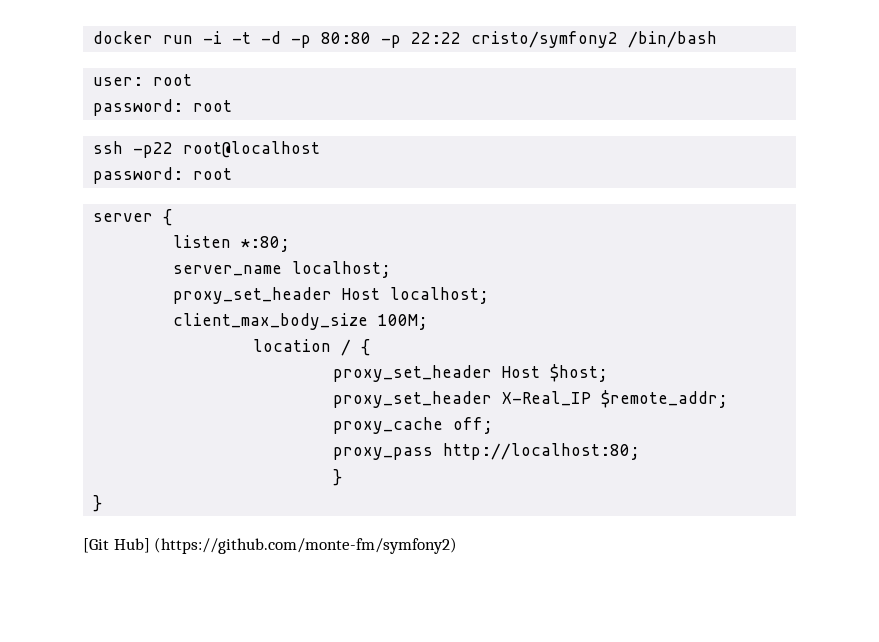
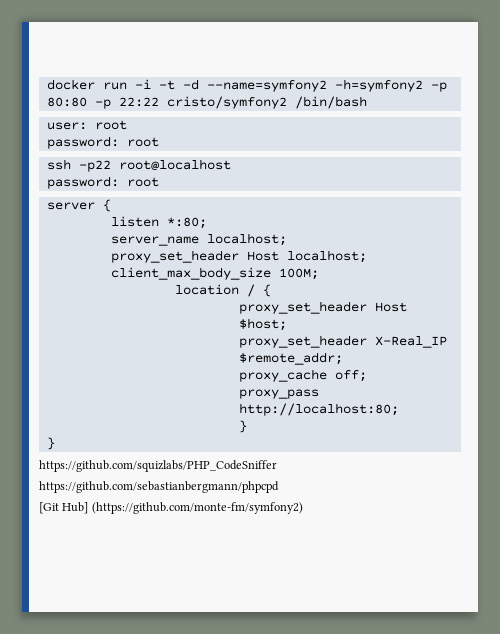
(282, 37) none -> [206,79,423,92] --name=symfony2 -h=symfony2
(103, 503) none -> [39,460,277,472] [39,481,279,493] // https://github.com/squizlabs/PHP_CodeSniffer // https://github.com/sebastianbergmann/phpcpd

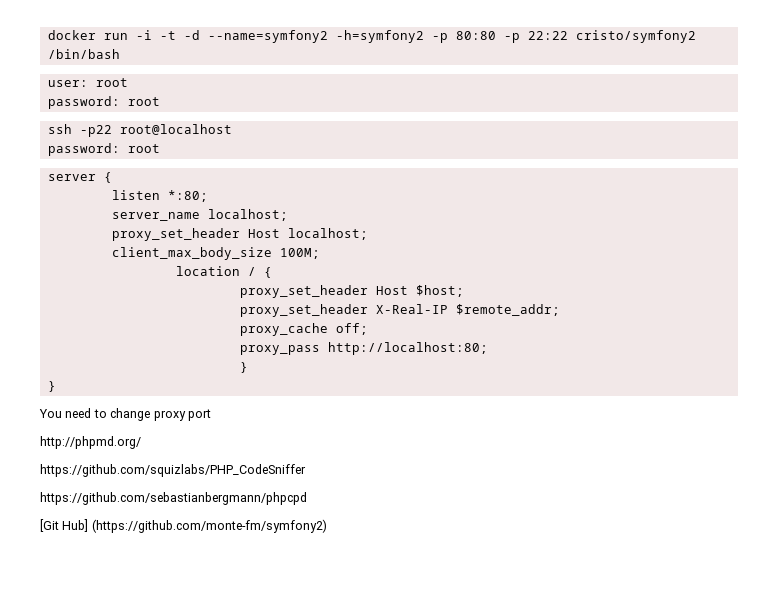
[374,336,447,348] X-Real_IP -> [375,304,448,314] X-Real-IP
(55, 443) none -> [39,408,211,421] [40,436,141,449] // You need to change proxy port // http://phpmd.org/

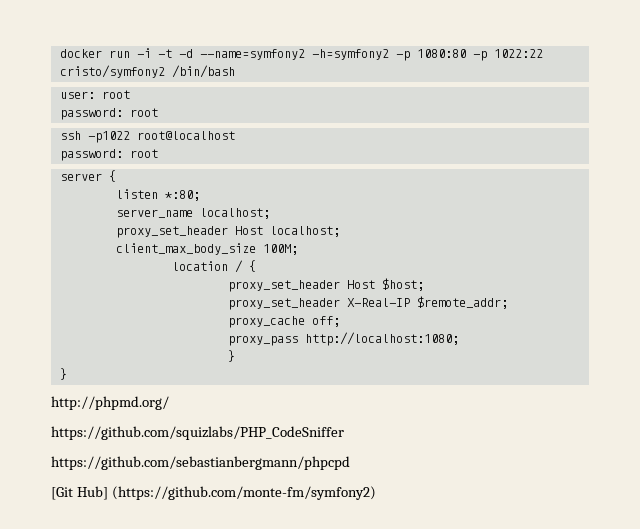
[455,31,568,43] 80:80 -p 22:22 -> [416,49,543,61] 1080:80 -p 1022:22
[79,125,112,137] -p22 -> [87,131,130,143] -p1022
[327,342,488,355] http://localhost:80; -> [304,332,459,346] http://localhost:1080;
[39,408,211,421] // You need to change proxy port -> (67, 374) none

